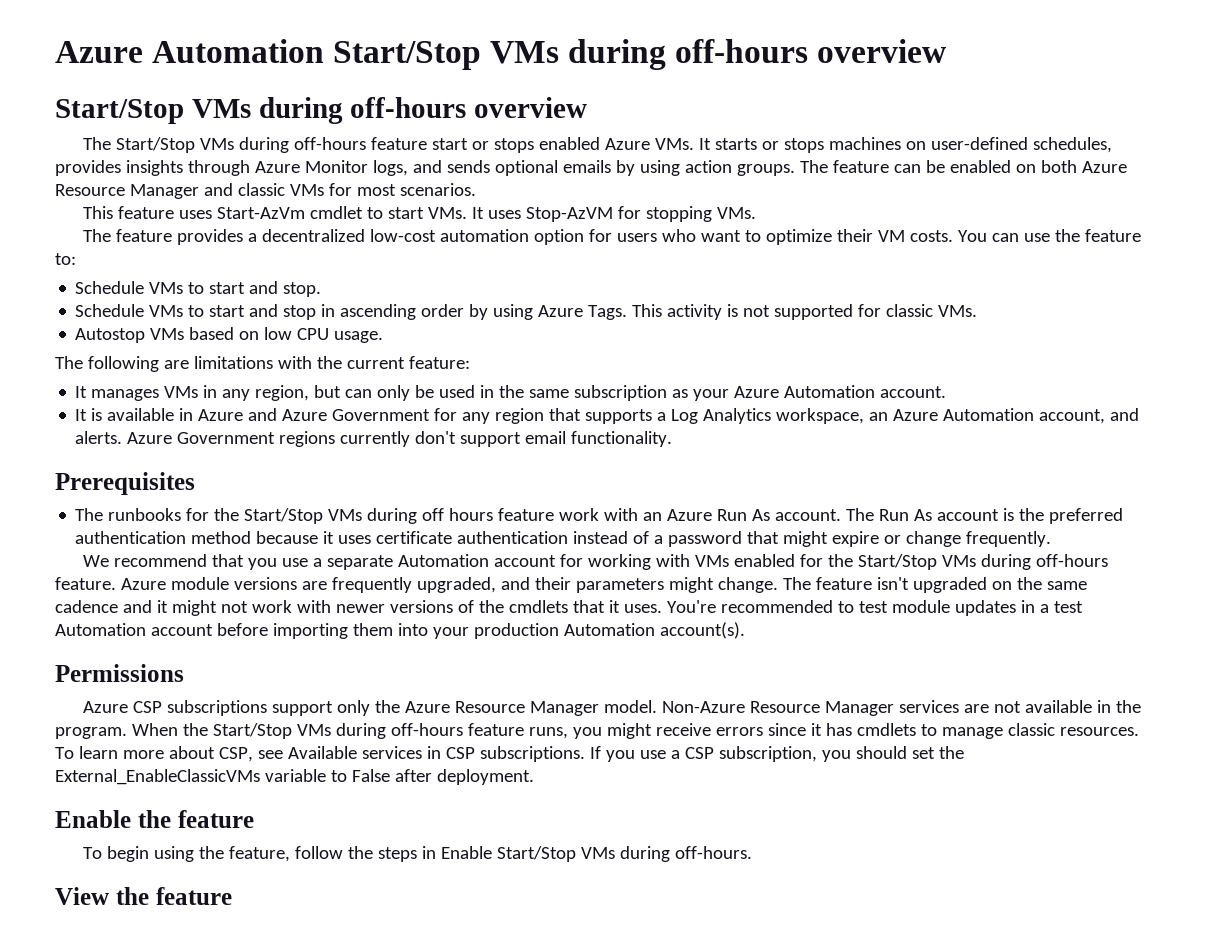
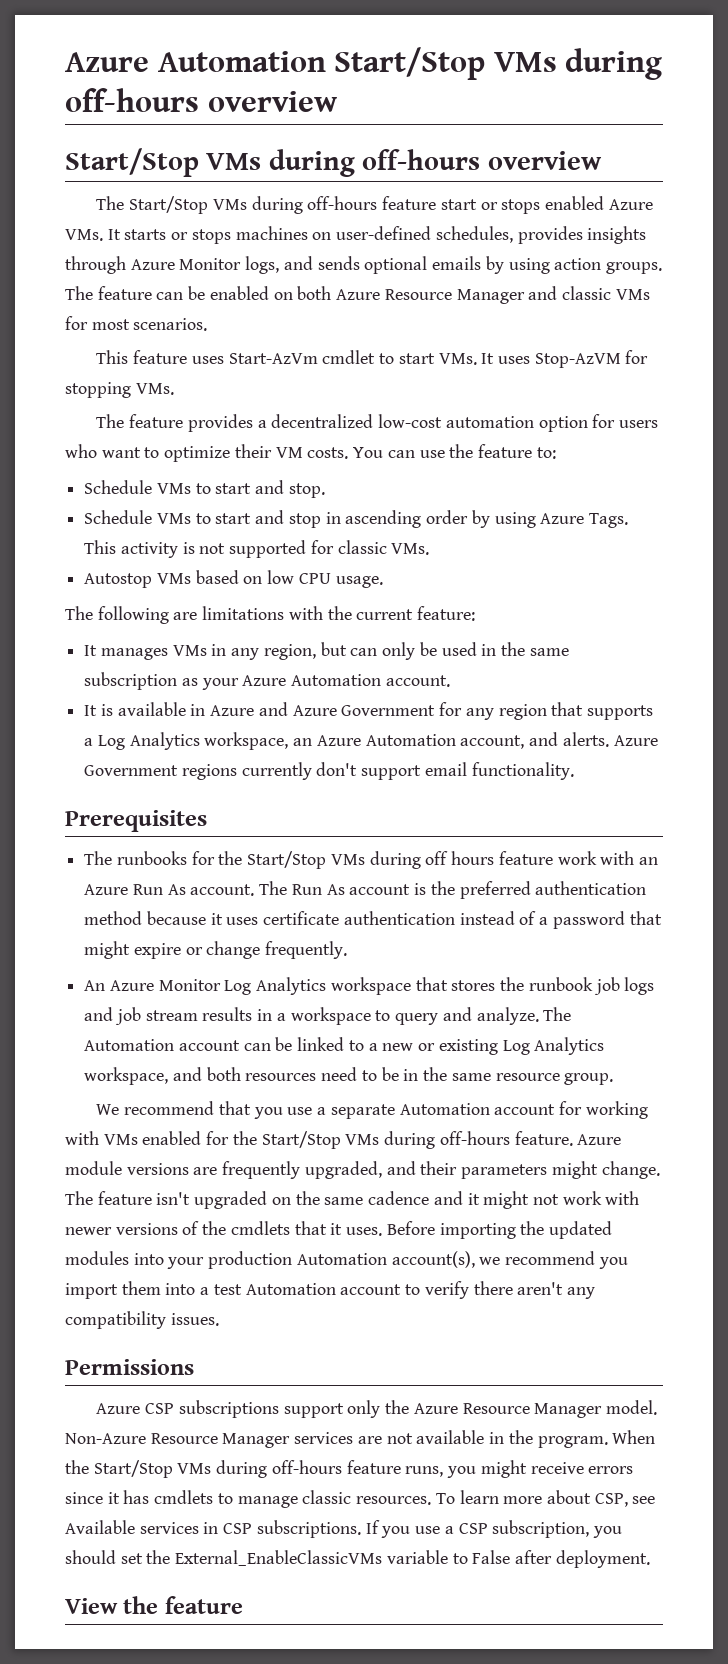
(1052, 539) none -> [84,977,655,995] [84,1007,572,1025] [84,1037,605,1055] [84,1067,614,1085] // An Azure Monitor Log Analytics workspace that stores the runbook job logs and job stream results in a workspace to query and analyze. The Automation account can be linked to a new or existing Log Analytics workspace, and both resources need to be in the same resource group.
[666,600,1083,616] [55,622,745,639] You're recommended to test module updates in a test Automation account before importing them into your production Automation account(s). -> [386,1221,612,1239] [65,1251,628,1269] [65,1281,595,1299] [65,1311,219,1329] Before importing the updated modules into your production Automation account(s), we recommend you import them into a test Automation account to verify there aren't any compatibility issues.
[55,810,254,828] [83,846,753,862] // Enable the feature // To begin using the feature, follow the steps in Enable Start/Stop VMs during off-hours. -> (650, 1559) none

